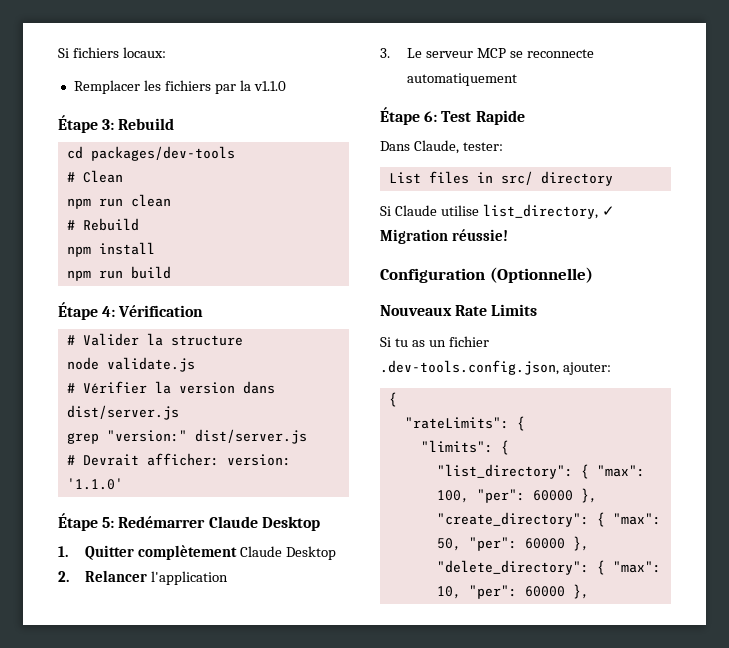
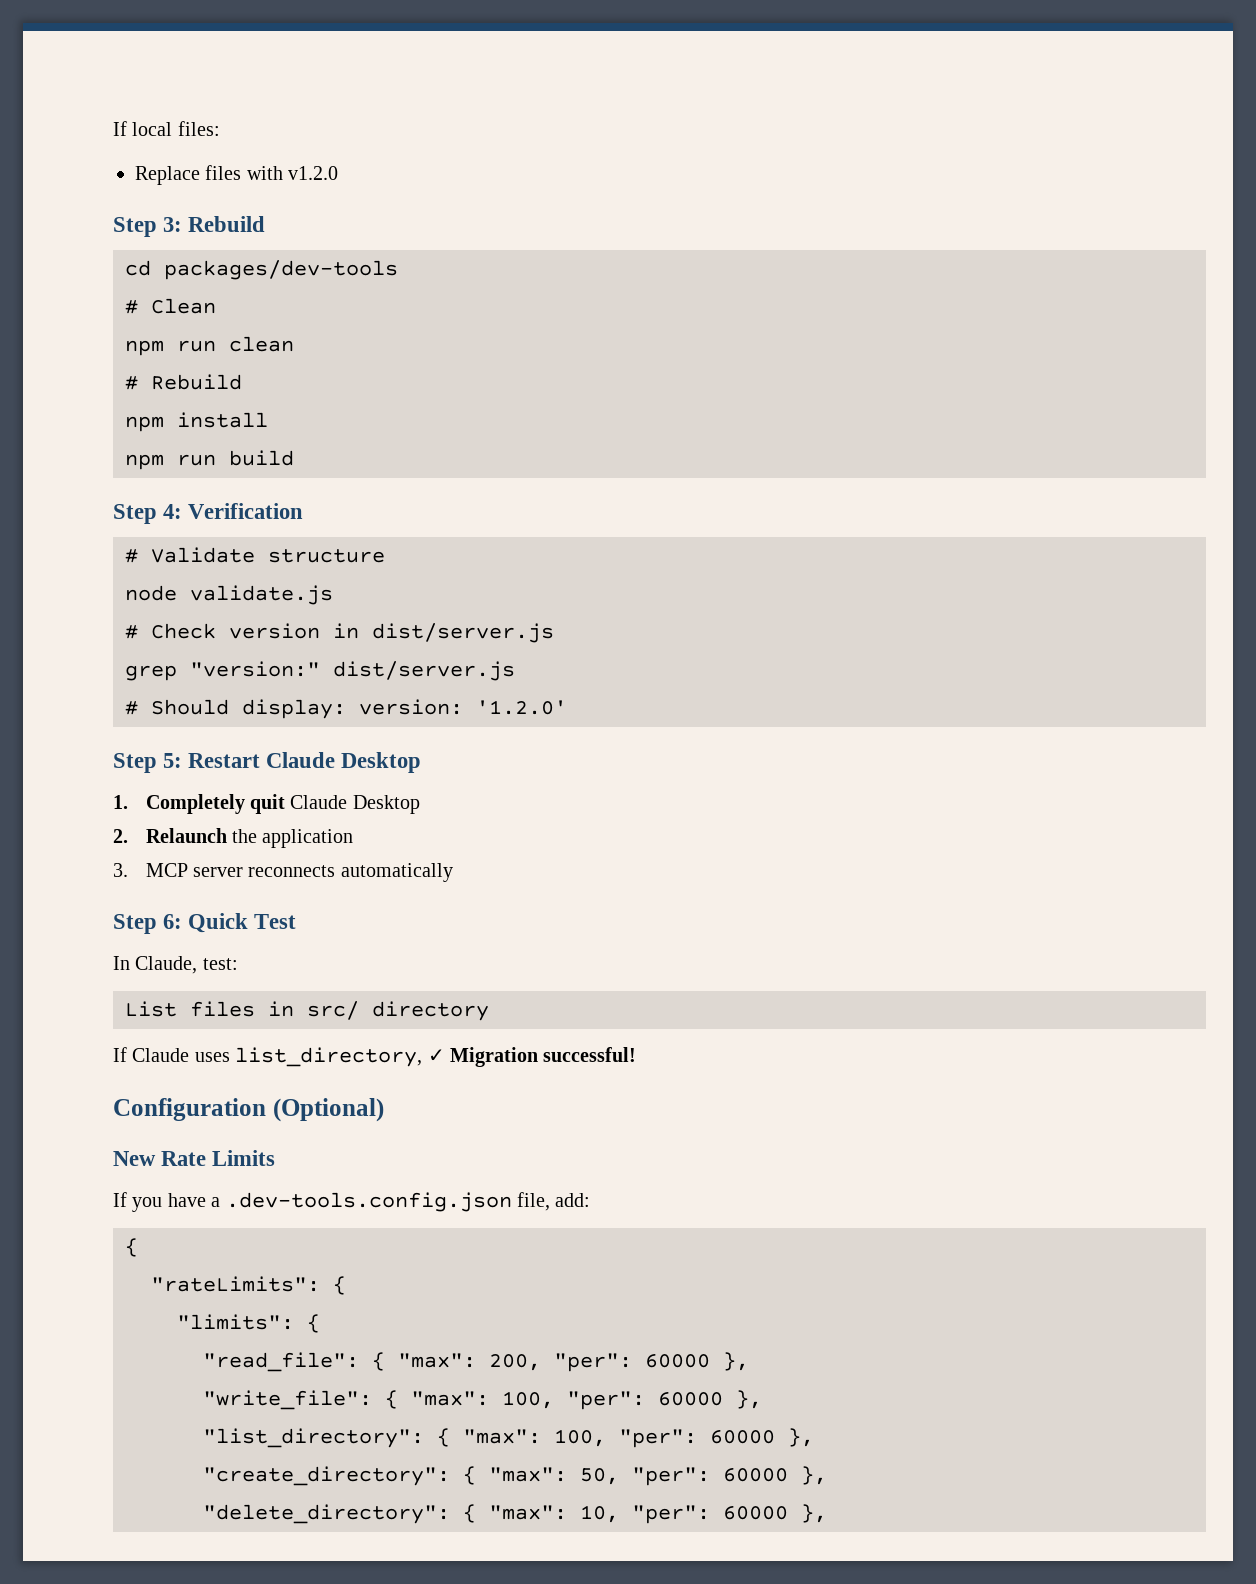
[58,47,166,58] [73,80,286,94] [58,115,98,133] Si fichiers locaux: // Remplacer les fichiers par la v1.1.0 // Étape -> [113,121,220,136] [135,165,339,185] [113,217,157,237] If local files: // Replace files with v1.2.0 // Step
[58,302,204,320] [66,333,163,346] Étape 4: Vérification // # Valider la -> [113,503,304,524] [125,547,255,563] Step 4: Verification // # Validate
[82,381,275,394] Vérifier la version dans -> [151,623,359,639] Check version in
[82,453,291,466] [66,478,123,490] [58,513,206,531] Devrait afficher: version: '1.1.0' // Étape 5: Redémarrer -> [151,699,567,719] [113,753,261,773] Should display: version: '1.2.0' // Step 5: Restart
[85,545,238,560] Quitter complètement -> [145,794,286,814] Completely quit
[85,570,229,585] [380,48,594,58] [407,73,518,86] [380,107,525,125] [380,140,503,154] Relancer l'application // 3. Le serveur MCP se reconnecte automatiquement // Étape 6: Test Rapide // Dans Claude, tester: -> [145,828,354,848] [113,863,453,882] [113,913,297,934] [113,956,238,974] Relaunch the application // 3. MCP server reconnects automatically // Step 6: Quick Test // In Claude, test:
[380,205,479,216] Si Claude utilise -> [113,1047,230,1062] If Claude uses
[451,229,508,241] réussie! -> [543,1047,637,1062] successful!
[489,267,593,283] [380,305,452,316] (Optionnelle) // Nouveaux -> [272,1098,384,1122] [113,1151,156,1166] (Optional) // New
[380,336,489,347] [380,360,611,375] Si tu as un fichier .dev-tools.config.json, ajouter: -> [113,1192,591,1212] If you have a .dev-tools.config.json file, add:
(509, 447) none -> [203,1352,749,1372] [203,1390,762,1410] // "read_file": { "max": 200, "per": 60000 }, // "write_file": { "max": 100, "per": 60000 },

